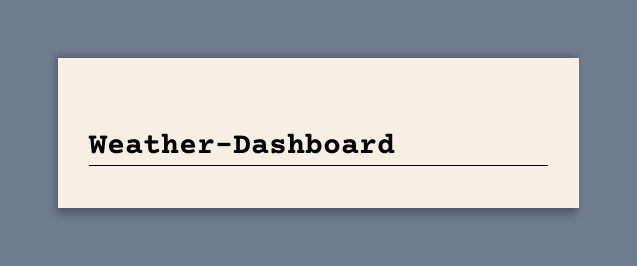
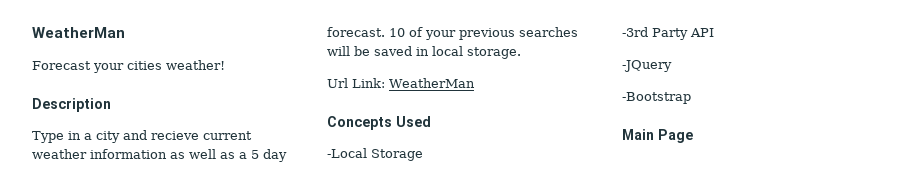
[88,133,395,154] Weather-Dashboard -> [32,27,125,38] [32,60,225,73] [32,98,111,112] [32,130,252,143] [32,149,287,162] [327,27,578,40] [327,46,521,59] [327,78,475,88] [327,116,431,130] [327,148,423,161] [622,27,714,40] [622,60,672,72] [622,92,691,104] [622,129,693,143] WeatherMan // Forecast your cities weather! // Description // Type in a city and recieve current weather information as well as a 5 day forecast. 10 of your previous searches will be saved in local storage. // Url Link: WeatherMan // Concepts Used // -Local Storage // -3rd Party API // -JQuery // -Bootstrap // Main Page

